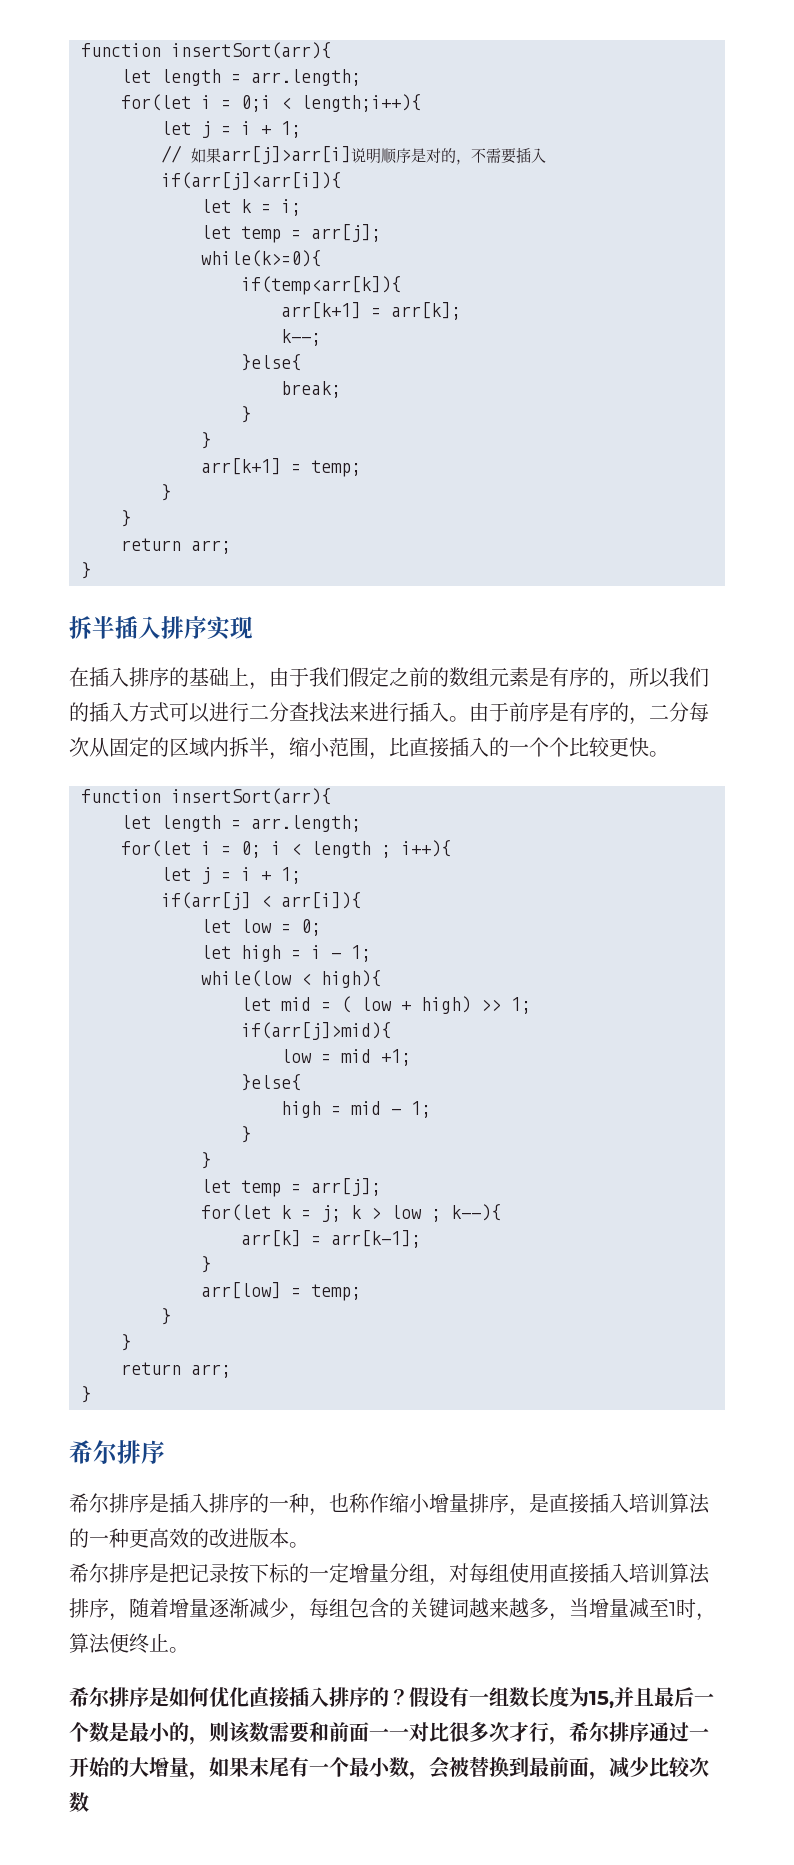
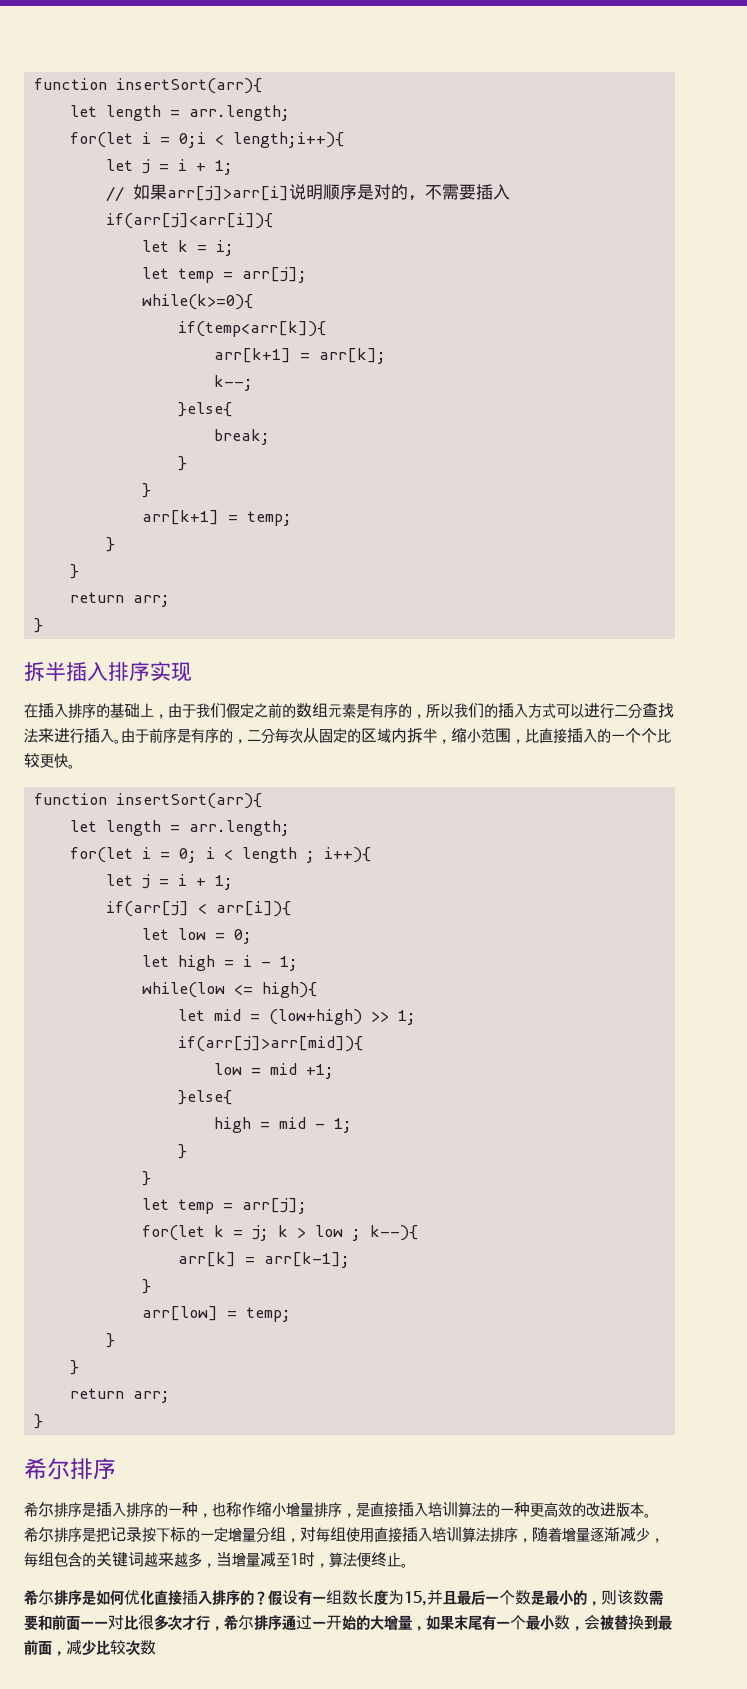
[301,973,311,985] < -> [233,984,253,995] <=
[341,996,471,1014] ( low + high) -> [268,1009,362,1025] (low+high)
[241,1022,391,1040] if(arr[j]>mid){ -> [177,1036,363,1052] if(arr[j]>arr[mid]){

